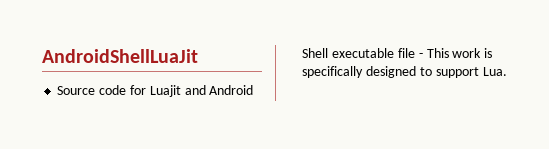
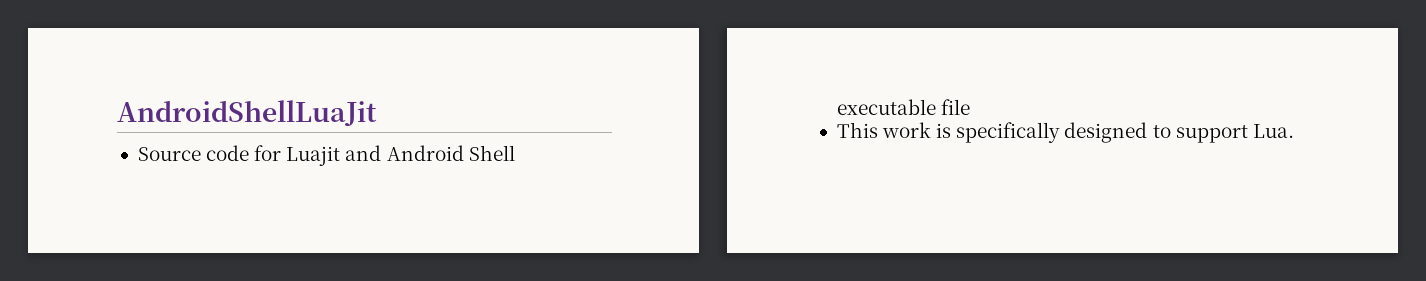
[418,53,423,58] - -> (971, 107) //

